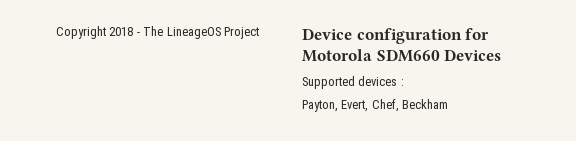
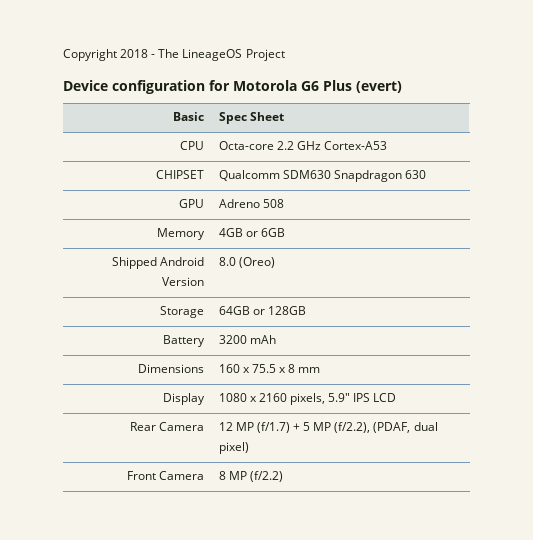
[376,49,502,62] [302,76,404,89] [302,99,449,112] SDM660 Devices // Supported devices : // Payton, Evert, Chef, Beckham -> [301,80,402,93] [173,112,205,121] [218,112,284,124] [180,141,205,150] [218,141,387,150] [156,170,205,179] [218,170,426,182] [179,199,205,208] [218,199,284,208] [157,228,206,240] [218,228,285,237] [112,257,205,269] [162,277,205,286] [218,257,275,268] [160,306,205,318] [218,306,306,315] [163,335,206,347] [218,335,276,344] [138,364,205,373] [218,364,321,373] [163,393,206,405] [218,393,397,405] [130,422,205,431] [218,422,438,433] [218,442,249,454] [127,471,205,480] [218,471,283,482] G6 Plus (evert) // Basic | Spec Sheet // CPU | Octa-core 2.2 GHz Cortex-A53 // CHIPSET | Qualcomm SDM630 Snapdragon 630 // GPU | Adreno 508 // Memory | 4GB or 6GB // Shipped Android Version | 8.0 (Oreo) // Storage | 64GB or 128GB // Battery | 3200 mAh // Dimensions | 160 x 75.5 x 8 mm // Display | 1080 x 2160 pixels, 5.9" IPS LCD // Rear Camera | 12 MP (f/1.7) + 5 MP (f/2.2), (PDAF, dual pixel) // Front Camera | 8 MP (f/2.2)

